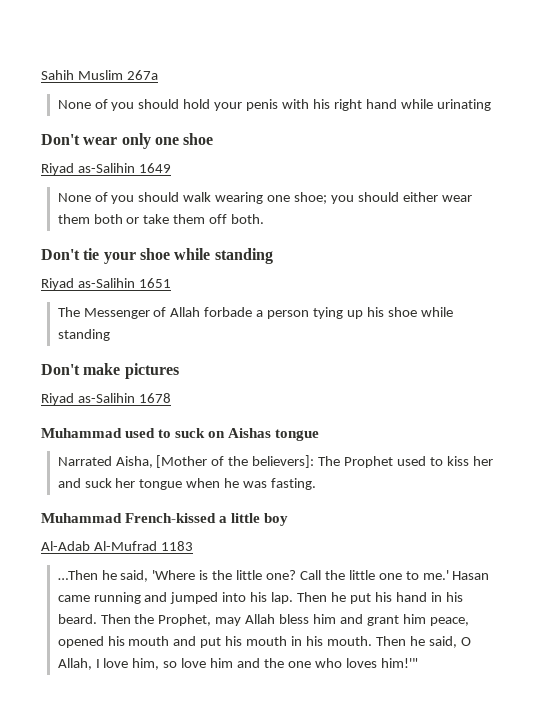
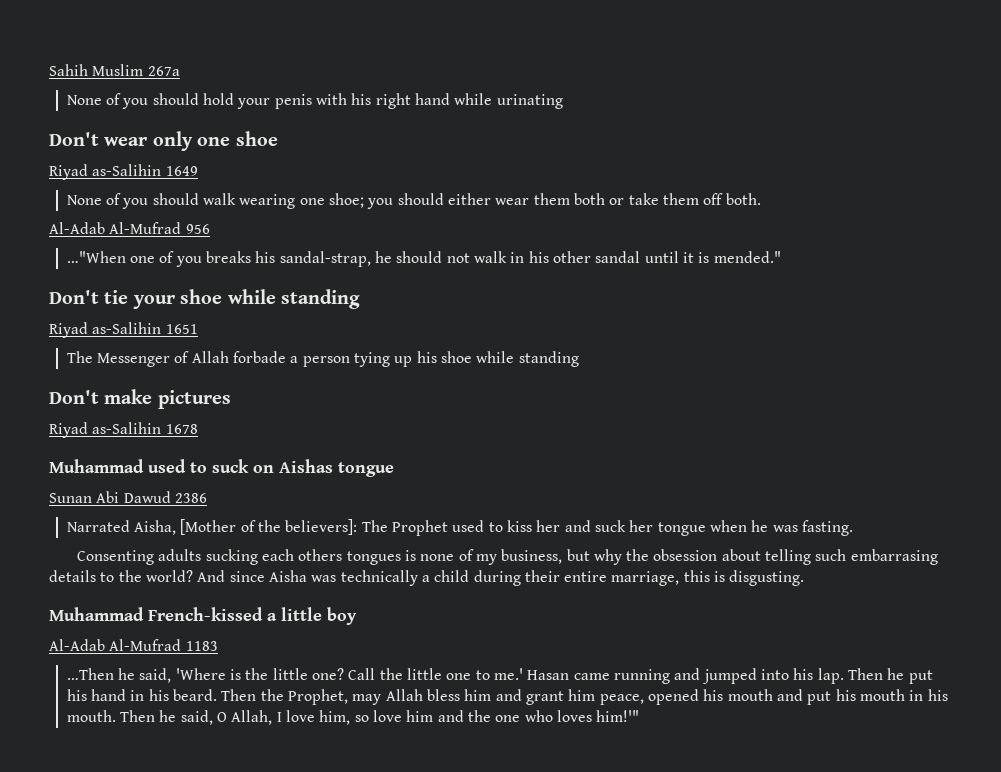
(265, 219) none -> [49,222,210,234] [66,251,781,267] // Al-Adab Al-Mufrad 956 // …"When one of you breaks his sandal-strap, he should not walk in his other sandal until it is mended."
(320, 435) none -> [49,491,207,503] // Sunan Abi Dawud 2386
(317, 484) none -> [76,549,938,565] [49,570,805,586] // Consenting adults sucking each others tongues is none of my business, but why the obsession about telling such embarrasing details to the world? And since Aisha was technically a child during their entire marriage, this is disgusting.

